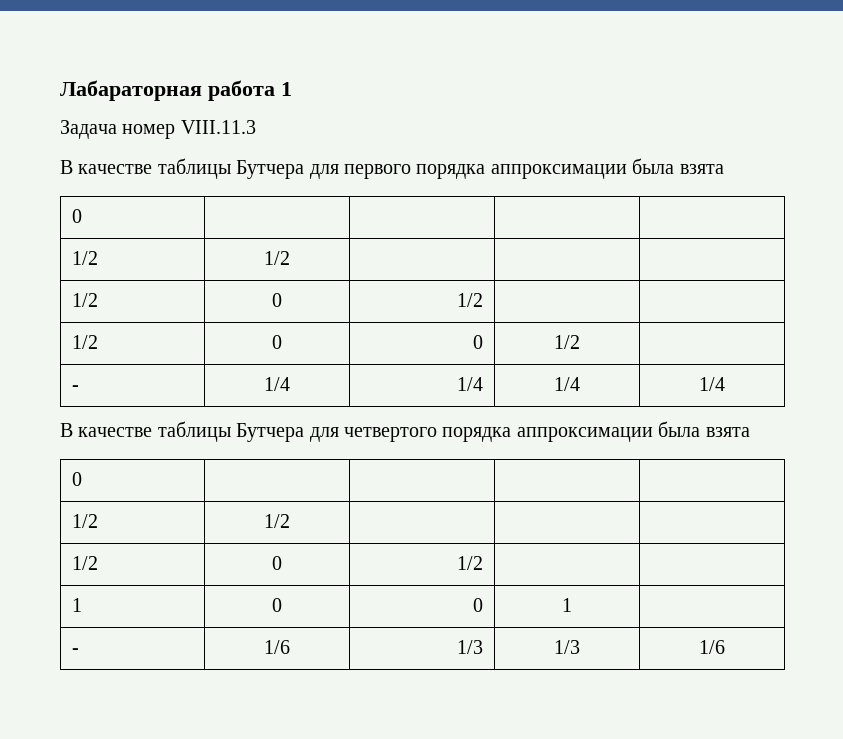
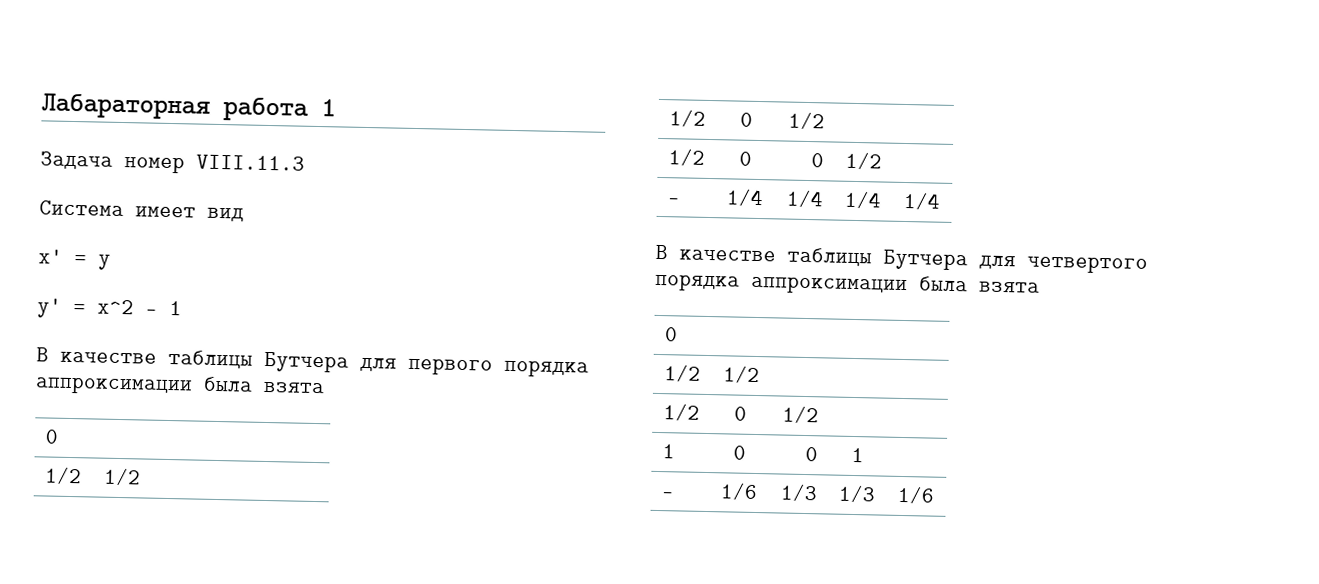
(256, 127) none -> [39,200,244,222] [38,249,111,270] [37,298,182,318] // Система имеет вид // x' = y // y' = x^2 - 1

